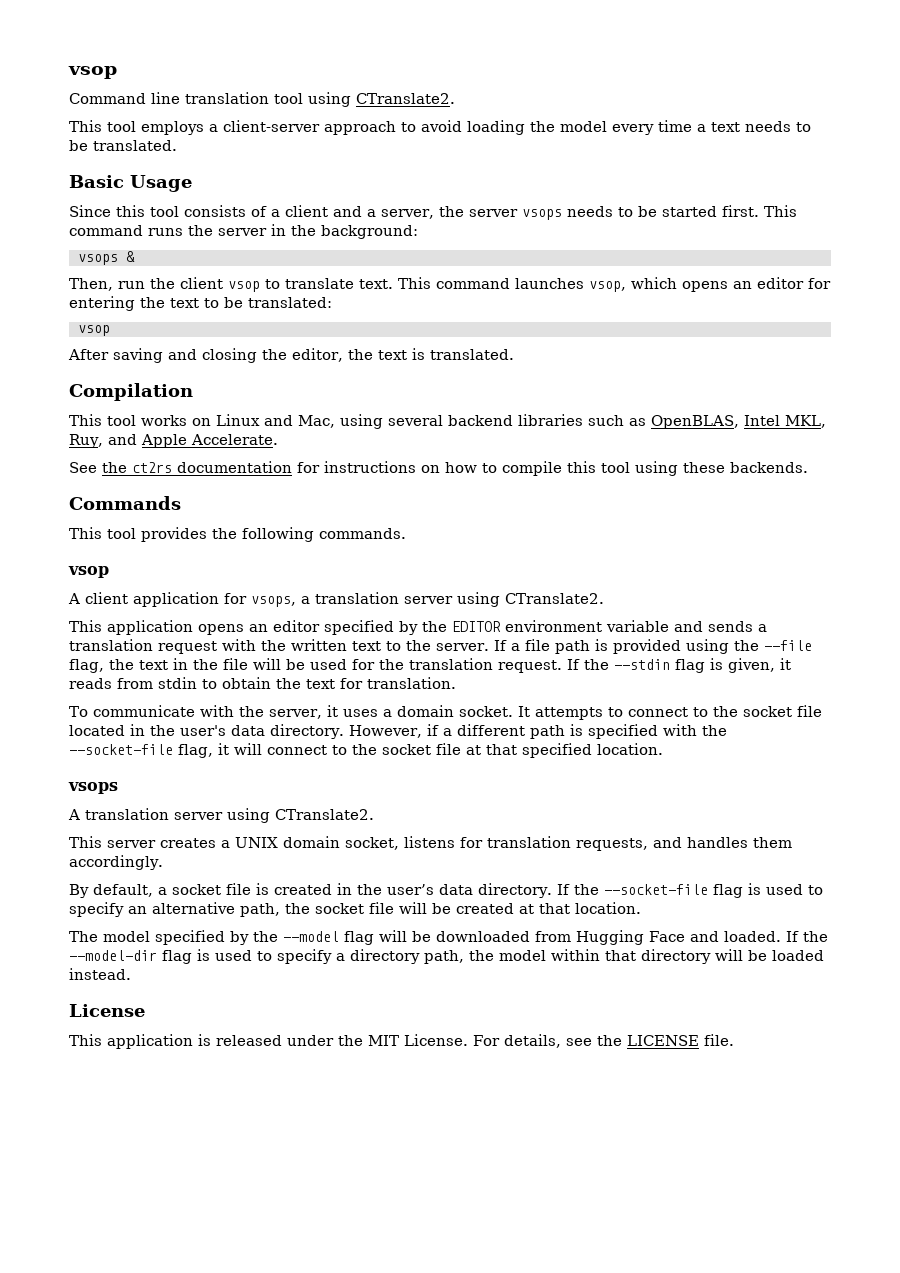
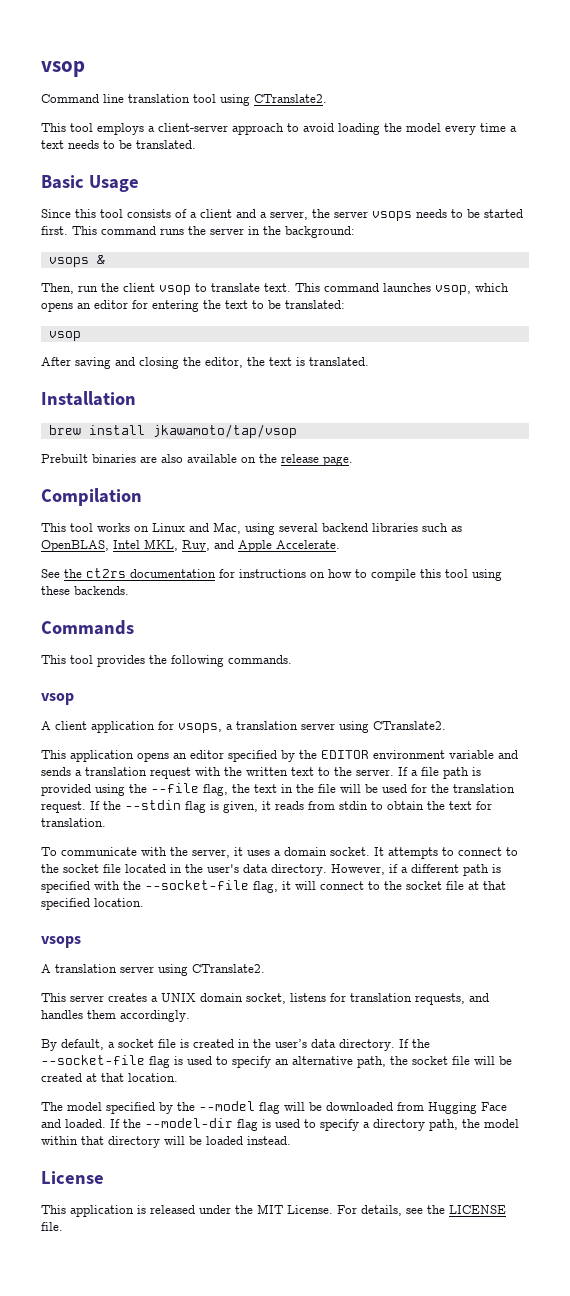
(514, 354) none -> [41,391,136,406] [48,424,297,438] [41,454,353,466] // Installation // brew install jkawamoto/tap/vsop // Prebuilt binaries are also available on the release page.

